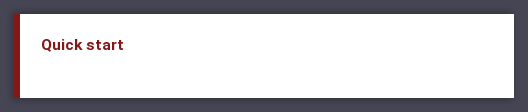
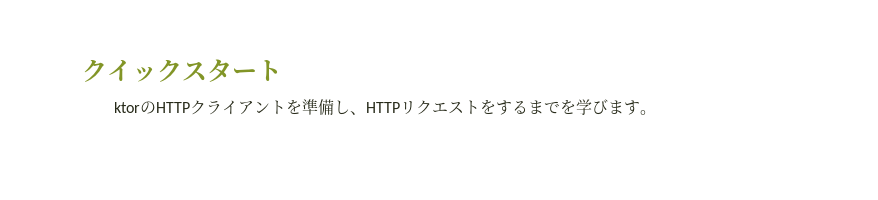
[41,39,125,52] Quick start -> [82,59,282,82] [113,99,656,115] クイックスタート // ktorのHTTPクライアントを準備し、HTTPリクエストをするまでを学びます。

